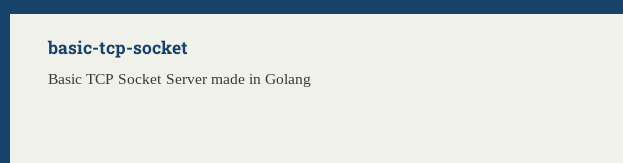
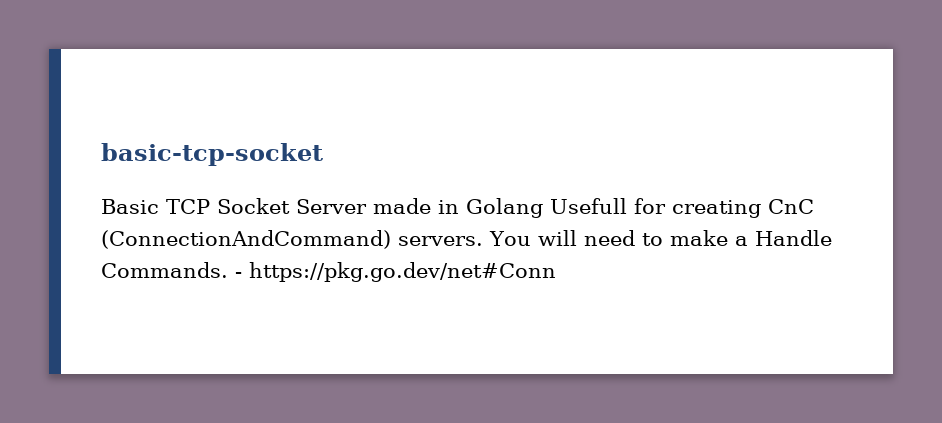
(312, 80) none -> [550,198,814,218] [101,230,832,249] [101,262,556,282] Usefull for creating CnC (ConnectionAndCommand) servers. You will need to make a Handle Commands. - https://pkg.go.dev/net#Conn

